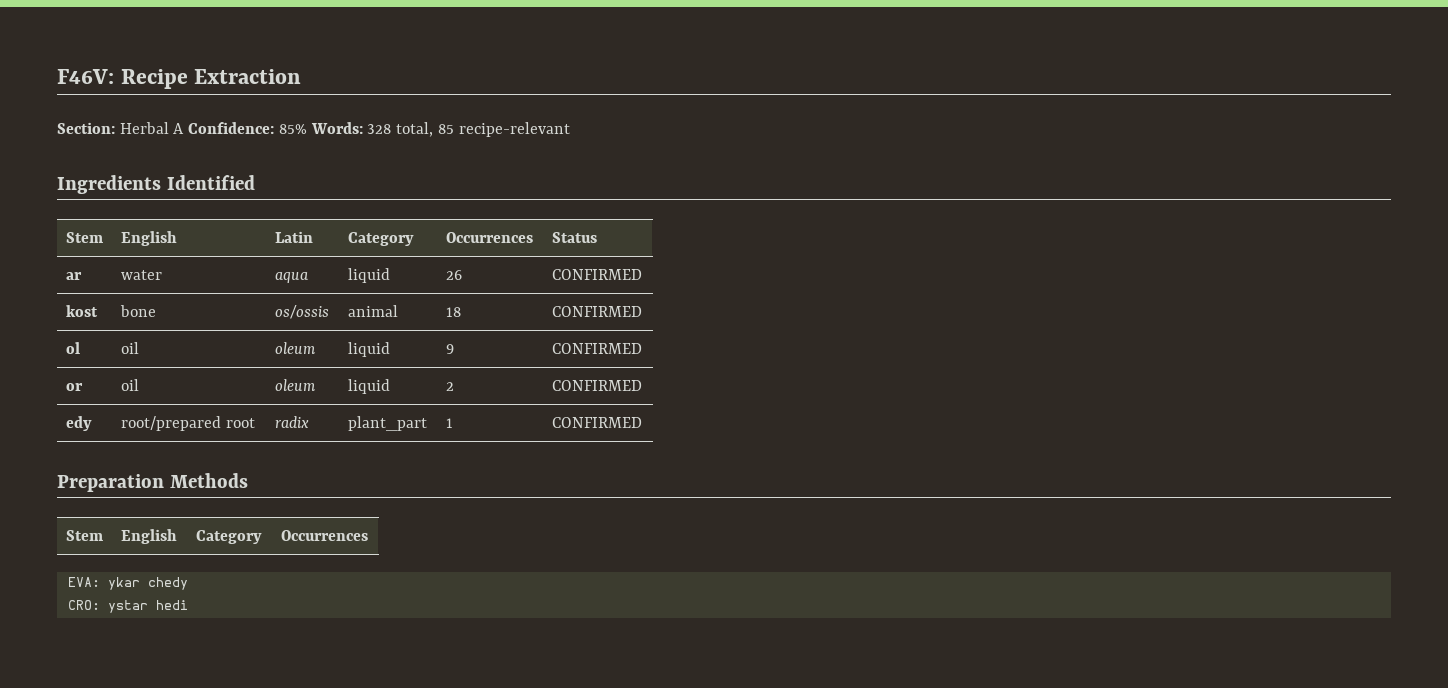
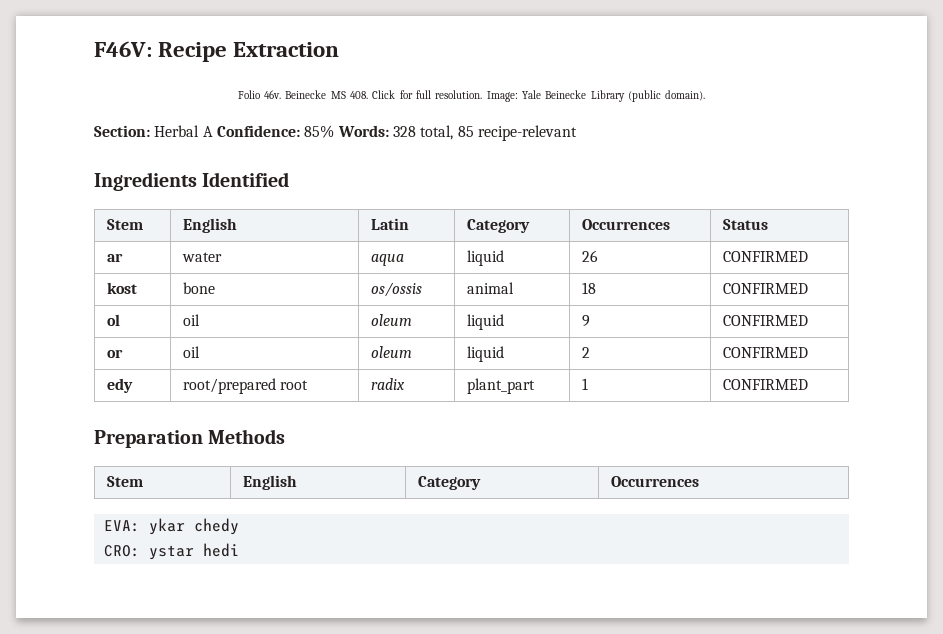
(302, 76) none -> [237,90,706,102] // Folio 46v. Beinecke MS 408. Click for full resolution. Image: Yale Beinecke Library (public domain).

